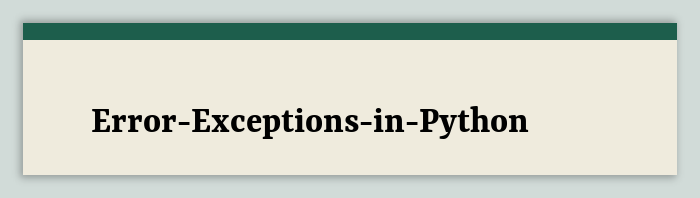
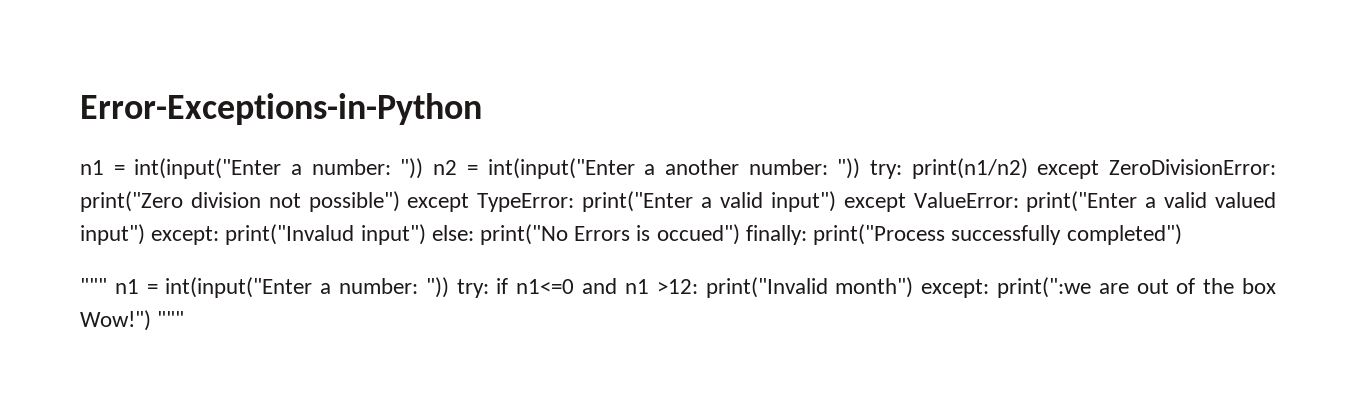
(529, 122) none -> [80,158,1276,179] [80,191,1276,212] [80,224,1182,245] [80,277,1277,298] [80,310,185,331] // n1 = int(input("Enter a number: ")) n2 = int(input("Enter a another number: ")) try: print(n1/n2) except ZeroDivisionError: print("Zero division not possible") except TypeError: print("Enter a valid input") except ValueError: print("Enter a valid valued input") except: print("Invalud input") else: print("No Errors is occued") finally: print("Process successfully completed") // """ n1 = int(input("Enter a number: ")) try: if n1<=0 and n1 >12: print("Invalid month") except: print(":we are out of the box Wow!") """

